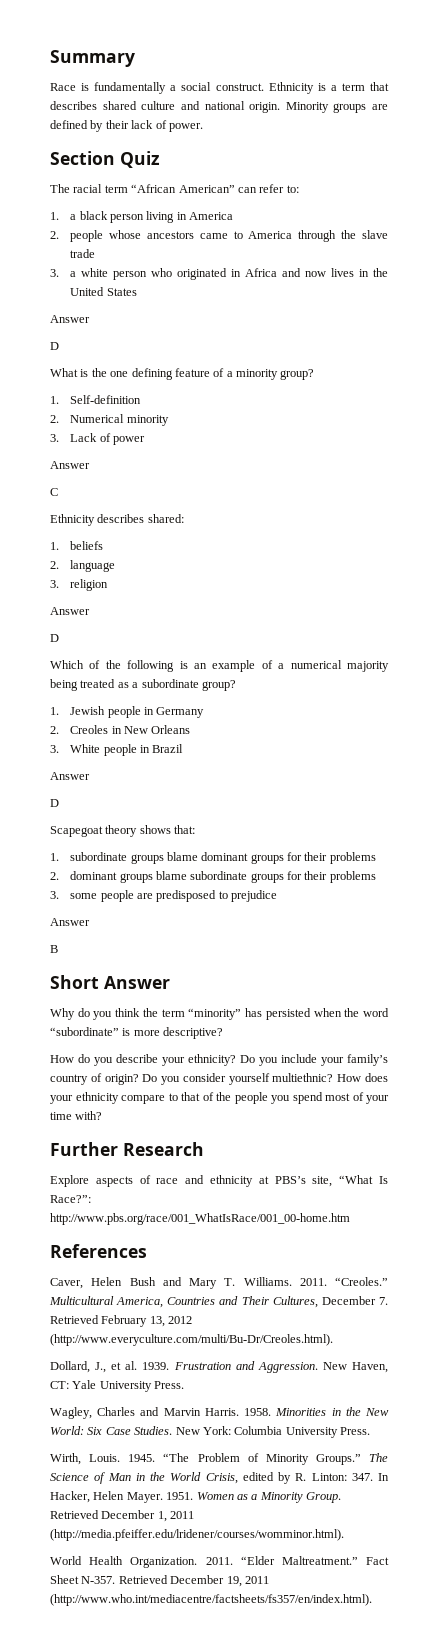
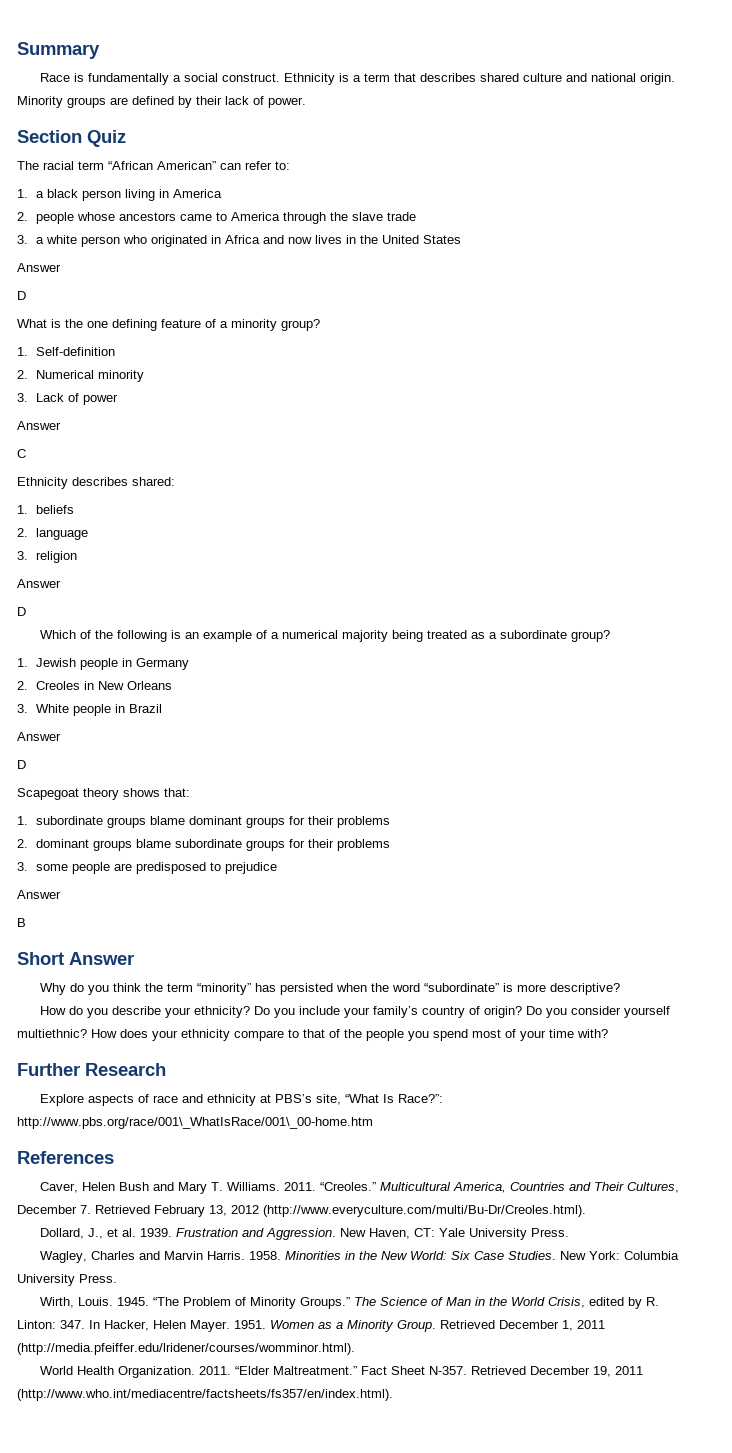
[50,1213,350,1225] http://www.pbs.org/race/001_WhatIsRace/001_00-home.htm -> [17,1117,373,1129] http://www.pbs.org/race/001\_WhatIsRace/001\_00-home.htm

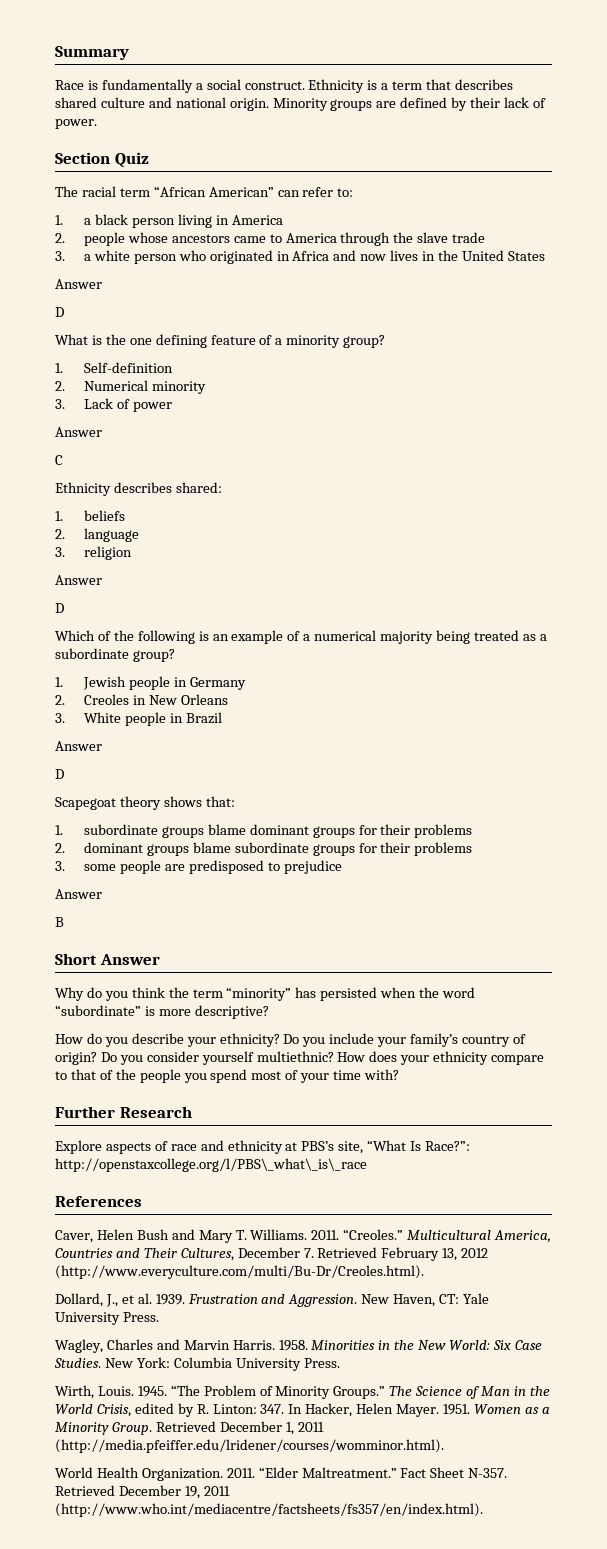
[17,1117,373,1129] http://www.pbs.org/race/001\_WhatIsRace/001\_00-home.htm -> [55,1158,367,1172] http://openstaxcollege.org/l/PBS\_what\_is\_race

